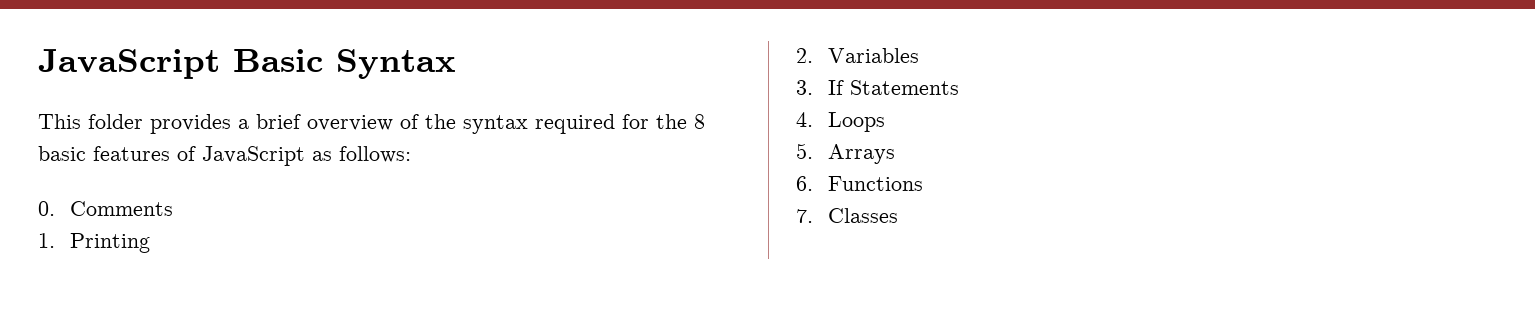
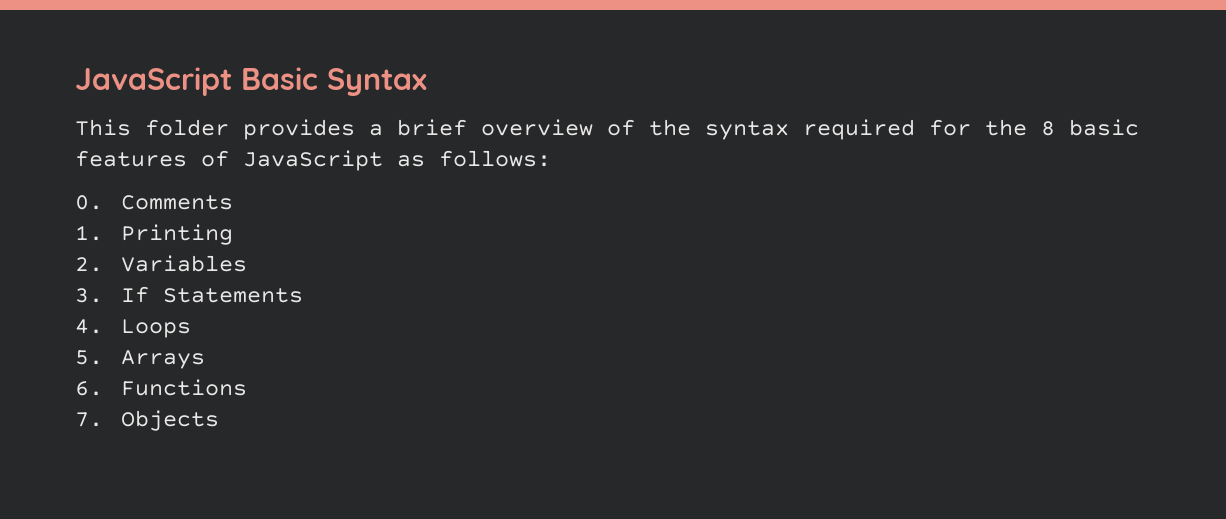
[828,208,899,223] Classes -> [121,410,220,431] Objects

